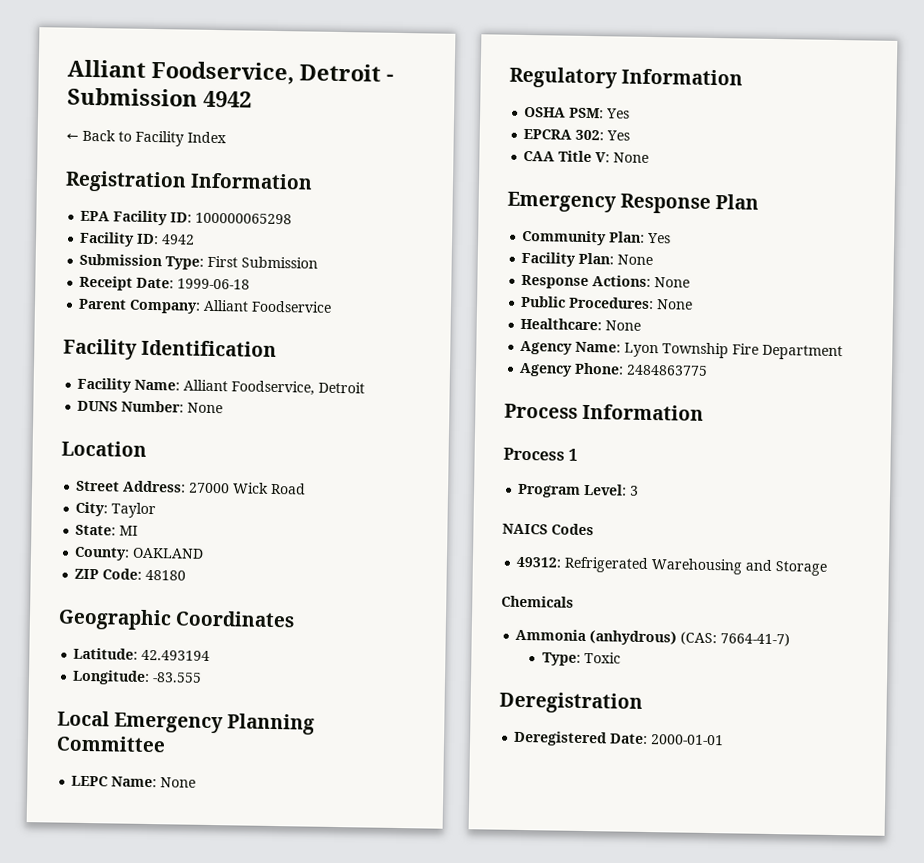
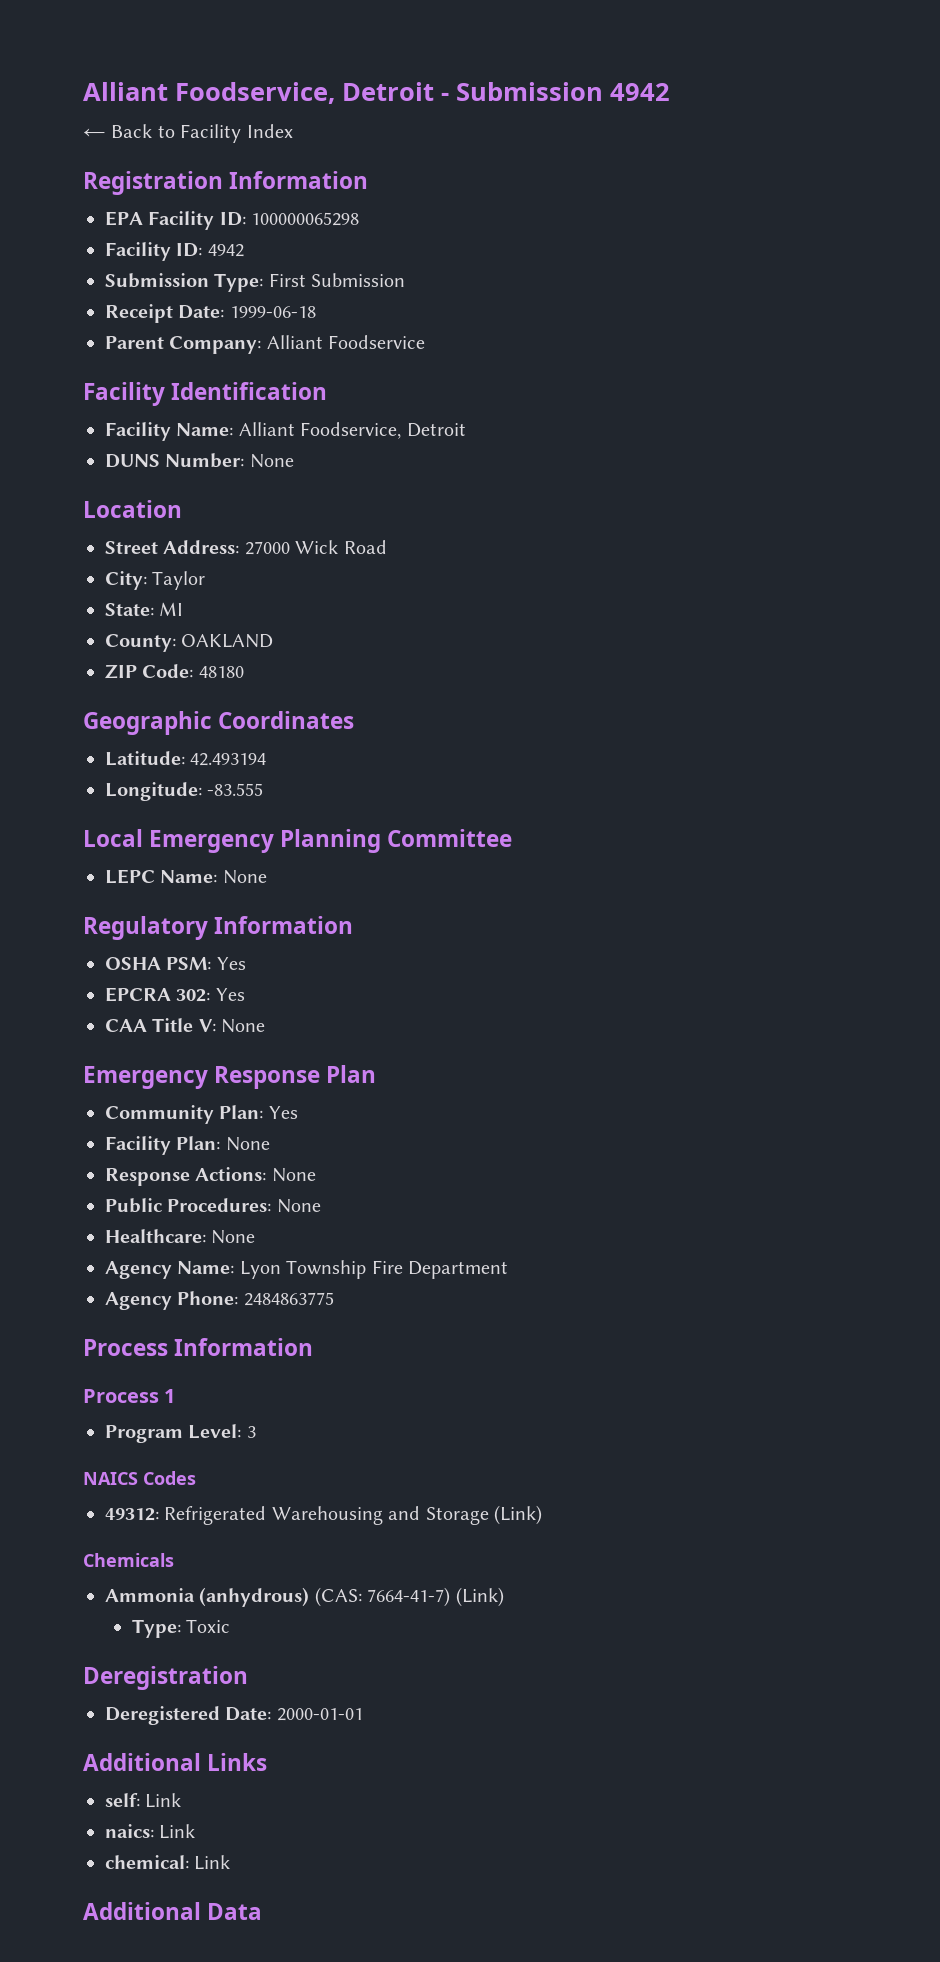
(828, 568) none -> [493,1505,542,1525] (Link)
(791, 639) none -> [455,1587,504,1607] (Link)
(725, 740) none -> [83,1753,268,1771] [105,1793,182,1808] [105,1824,196,1839] [105,1855,231,1870] [83,1902,263,1920] // Additional Links // self: Link // naics: Link // chemical: Link // Additional Data

